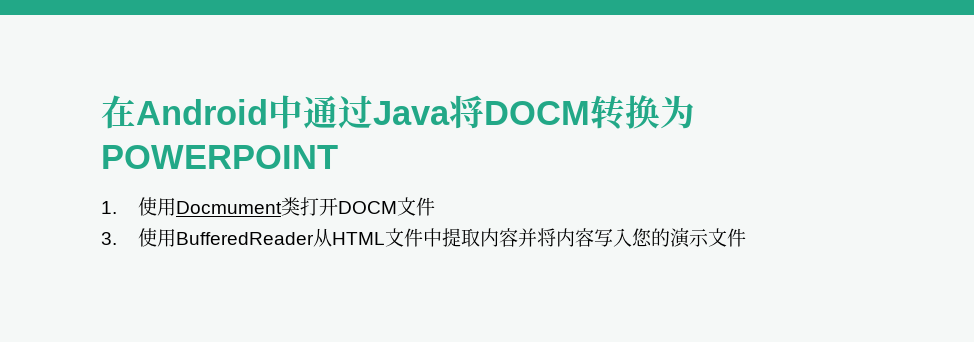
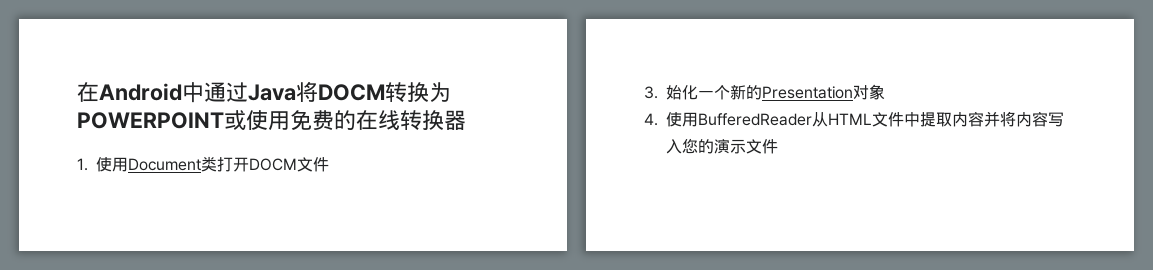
(338, 157) none -> [224,110,466,131] 或使用免费的在线转换器
[175,201,282,214] Docmument -> [128,158,201,171] Document
(117, 238) none -> [666,84,885,100] [644,113,658,126] 始化一个新的Presentation对象 // 4.

